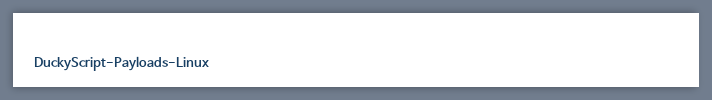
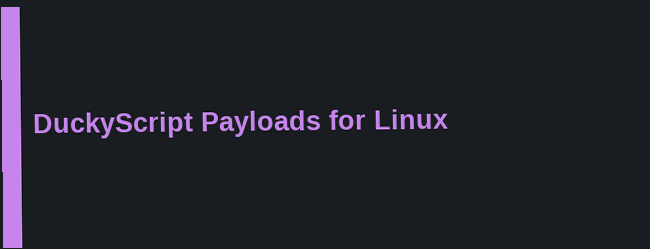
[34,56,209,71] DuckyScript-Payloads-Linux -> [32,108,449,140] DuckyScript Payloads for Linux

